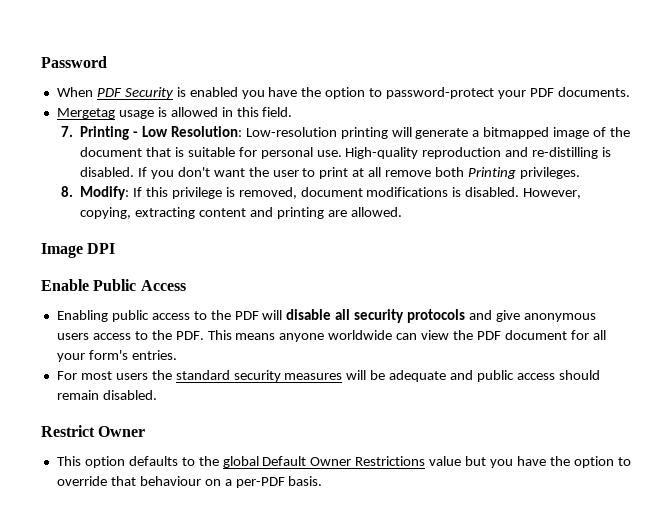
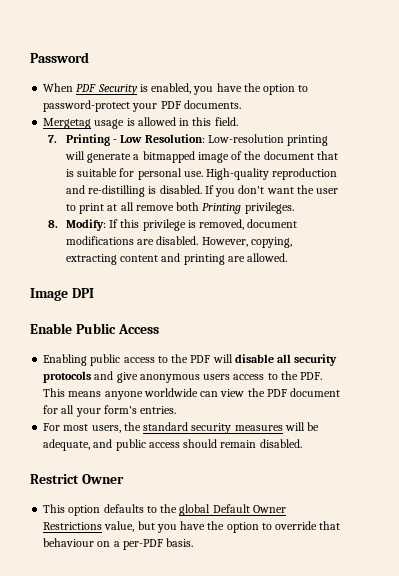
[189,87,238,97] enabled -> [151,83,192,94] enabled,
[452,187,462,197] is -> [137,239,155,245] are
[115,373,148,380] users -> [91,425,121,433] users,
[389,370,447,382] adequate -> [43,439,91,451] adequate,
[429,456,462,466] value -> [104,521,135,532] value,

